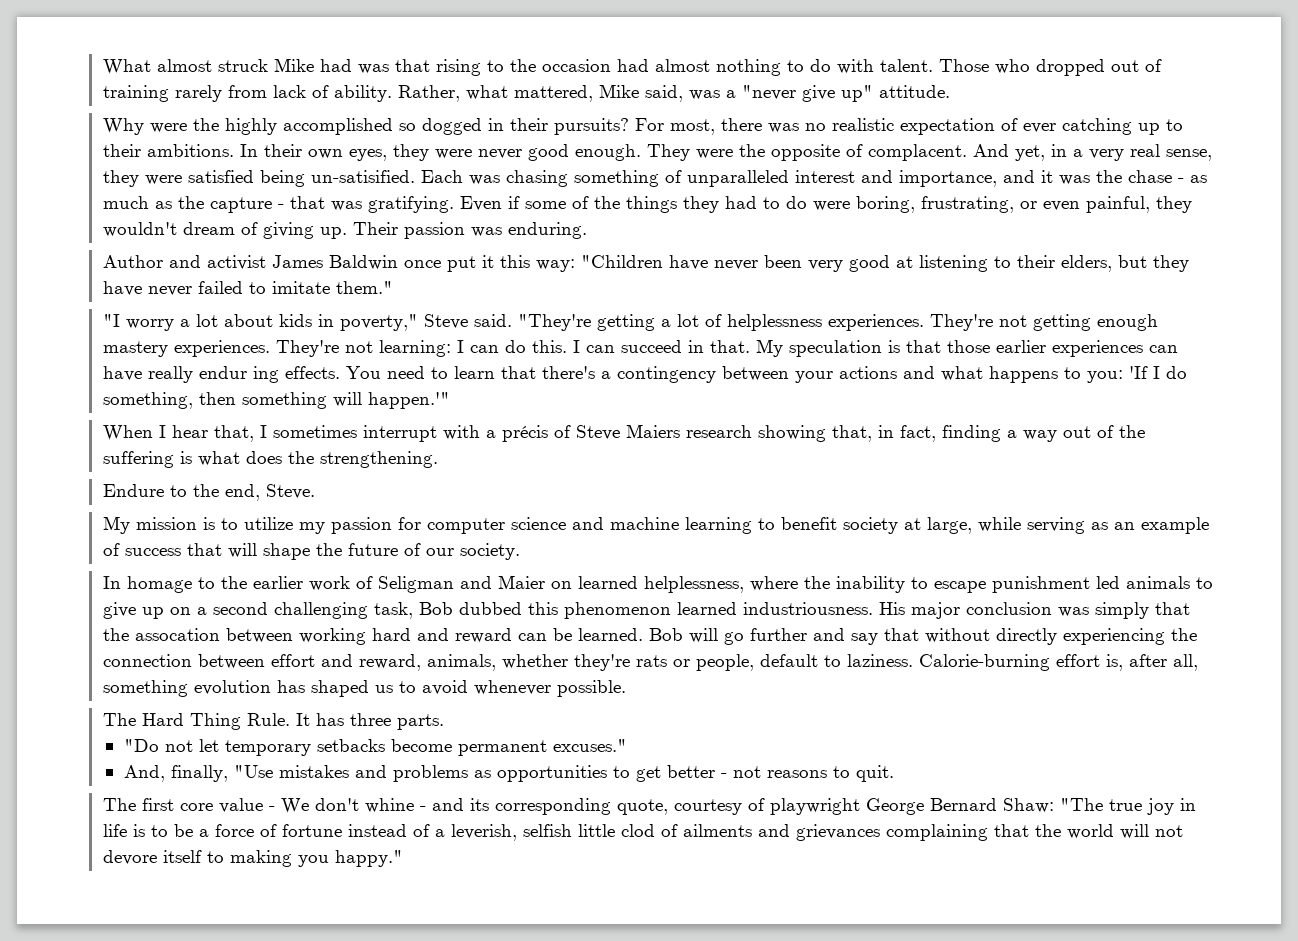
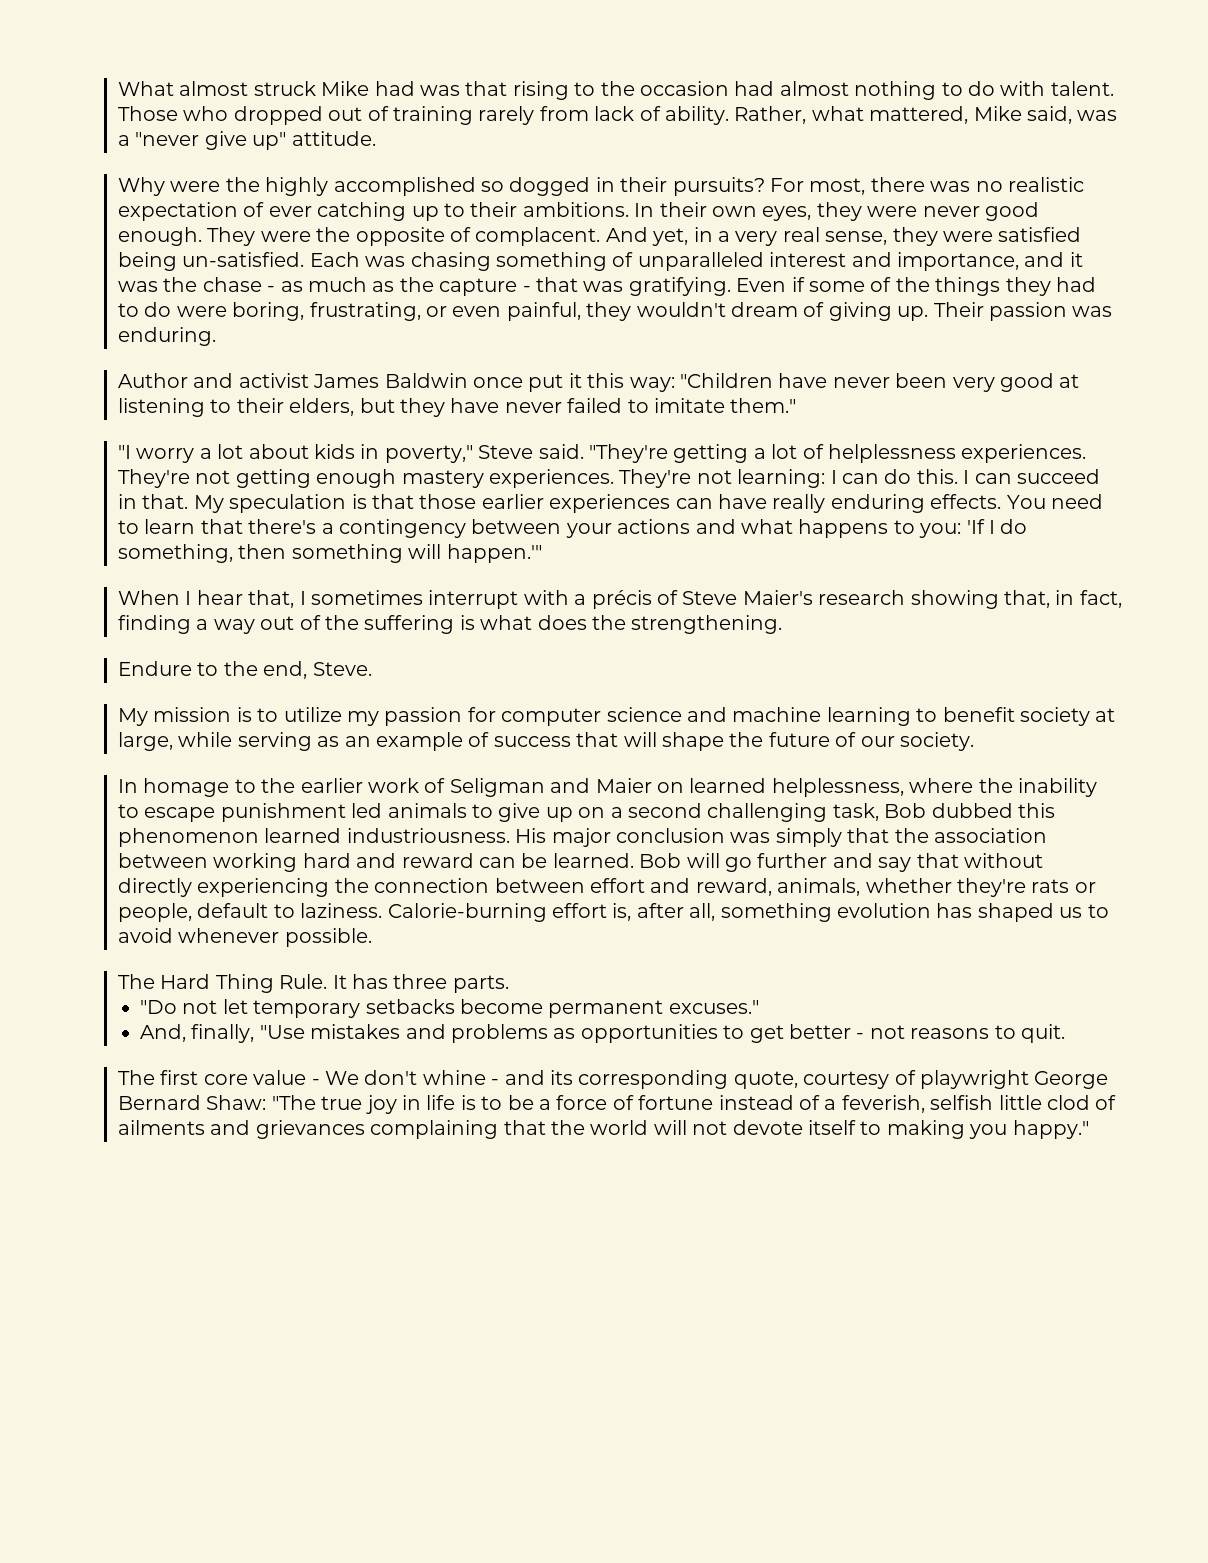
[310,170,415,183] un-satisified. -> [182,252,305,267] un-satisfied.
[198,366,279,383] endur ing -> [830,494,925,513] enduring
[625,424,680,438] Maiers -> [742,590,813,605] Maier's
[134,628,220,641] assocation -> [934,828,1048,843] association
[450,824,517,841] leverish, -> [841,1095,925,1113] feverish,
[102,850,157,865] devore -> [732,1120,803,1135] devote

